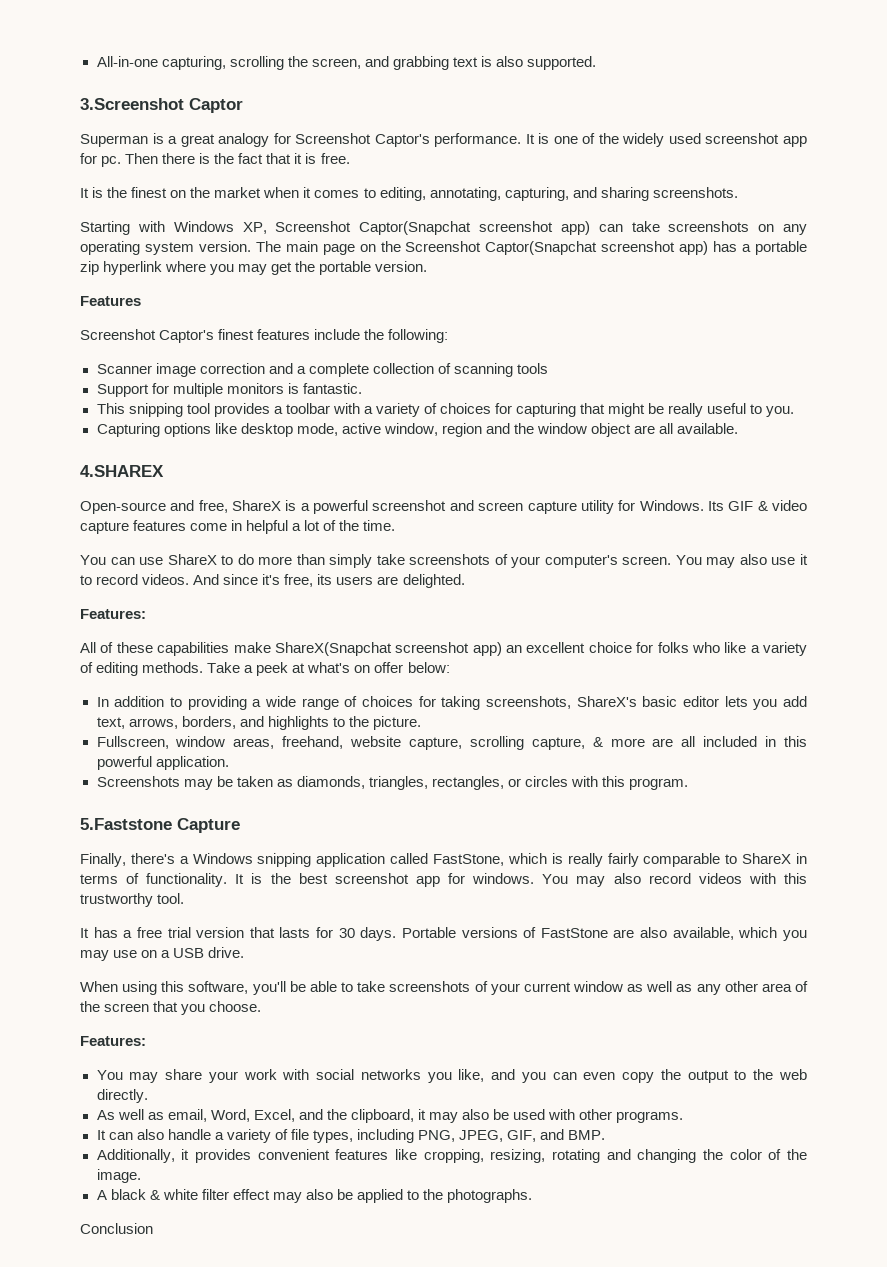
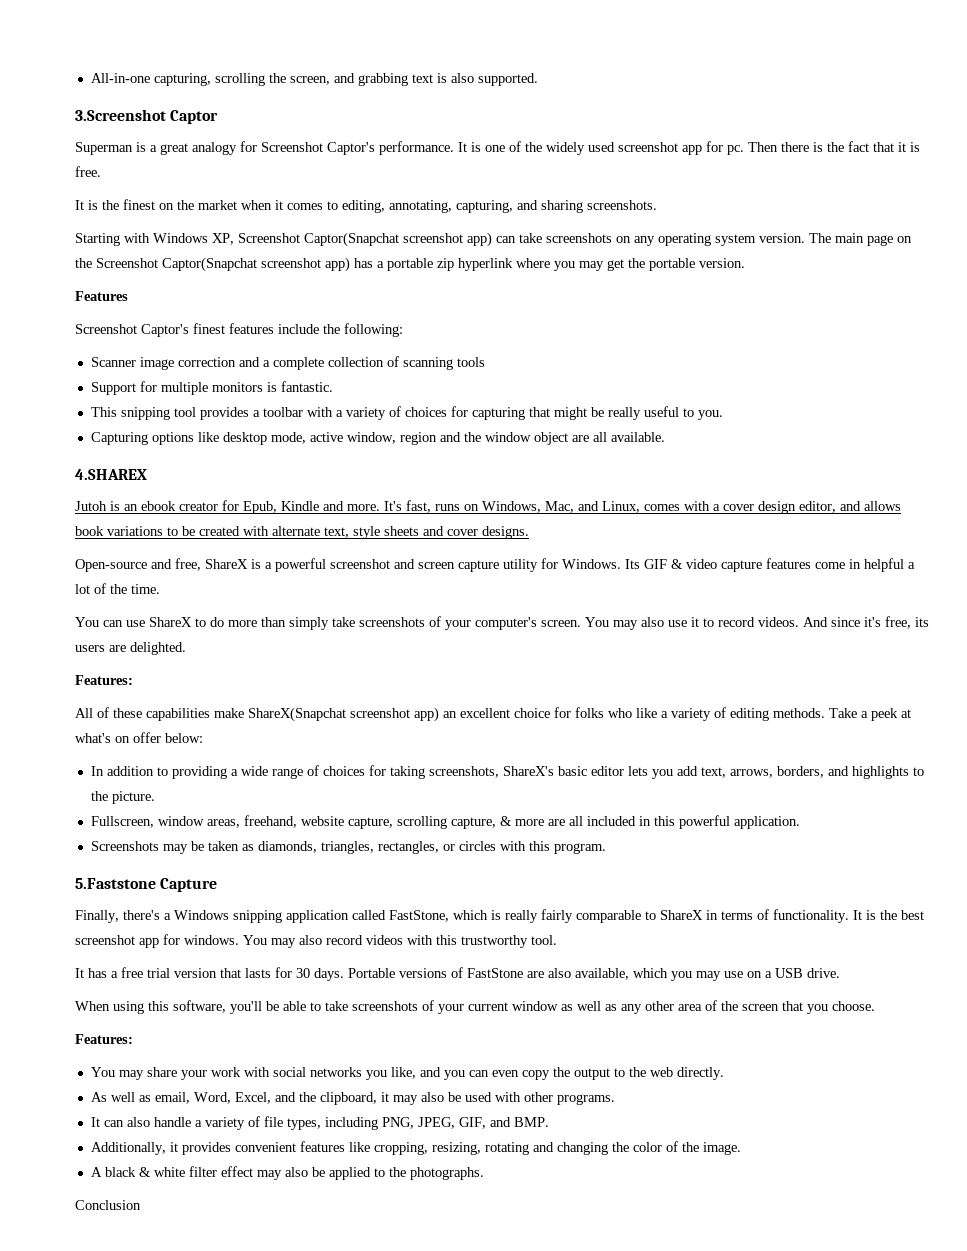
(164, 471) none -> [75,500,901,514] [75,526,529,539] // Jutoh is an ebook creator for Epub, Kindle and more. It's fast, runs on Windows, Mac, and Linux, comes with a cover design editor, and allows book variations to be created with alternate text, style sheets and cover designs.

